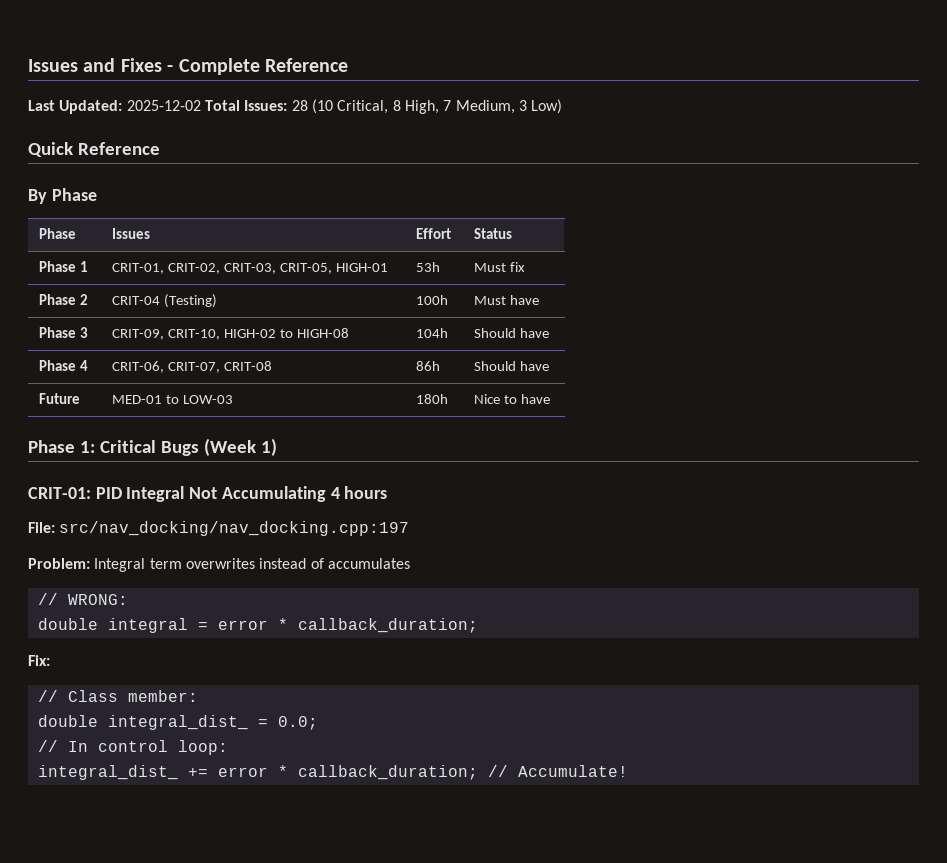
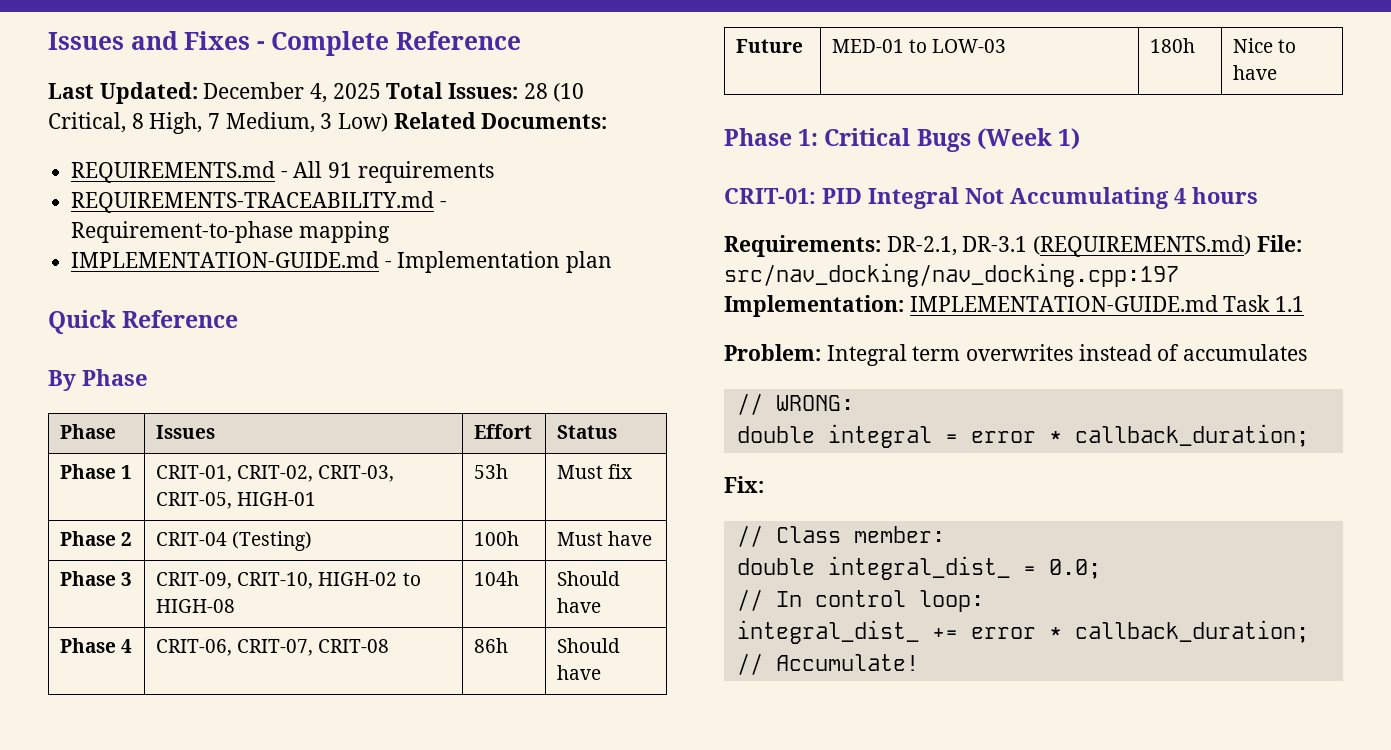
[126,100,201,111] 2025-12-02 -> [203,82,381,103] December 4, 2025
(563, 106) none -> [393,112,608,129] [71,161,494,183] [71,191,447,213] [71,221,390,243] [71,251,613,273] Related Documents: // REQUIREMENTS.md - All 91 requirements // REQUIREMENTS-TRACEABILITY.md - Requirement-to-phase mapping // IMPLEMENTATION-GUIDE.md - Implementation plan
[28,521,410,536] File: src/nav_docking/nav_docking.cpp:197 -> [724,235,1302,257] [724,263,1179,287] [724,295,1305,317] Requirements: DR-2.1, DR-3.1 (REQUIREMENTS.md) File: src/nav_docking/nav_docking.cpp:197 Implementation: IMPLEMENTATION-GUIDE.md Task 1.1

